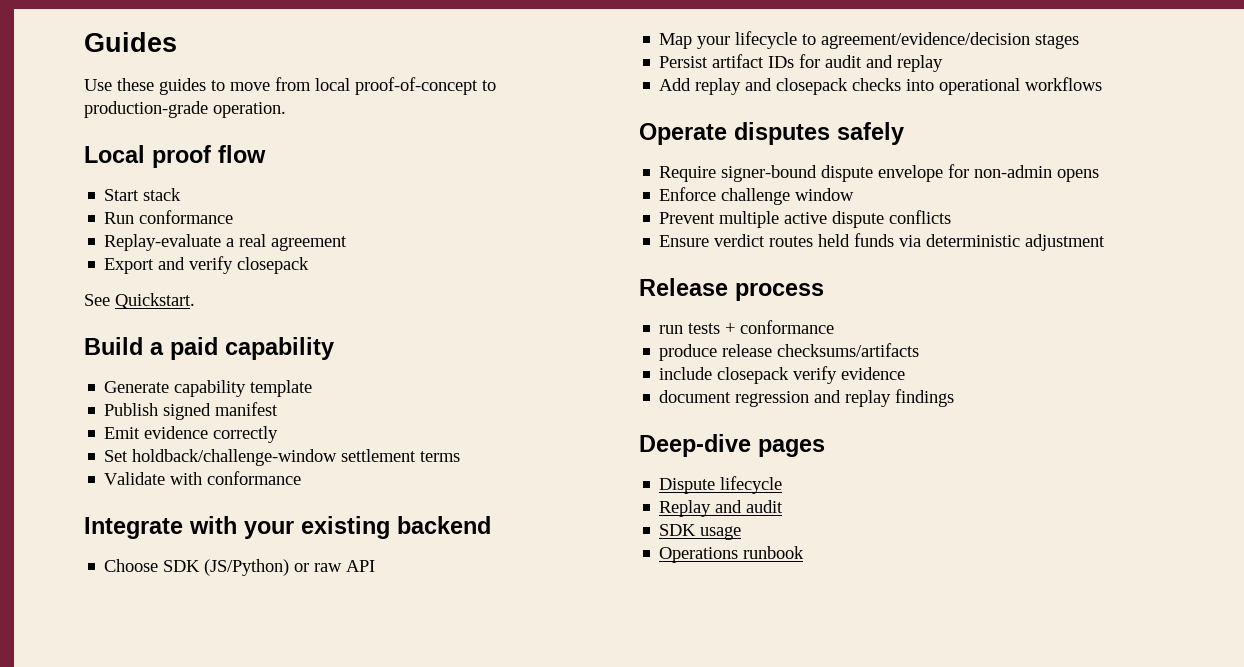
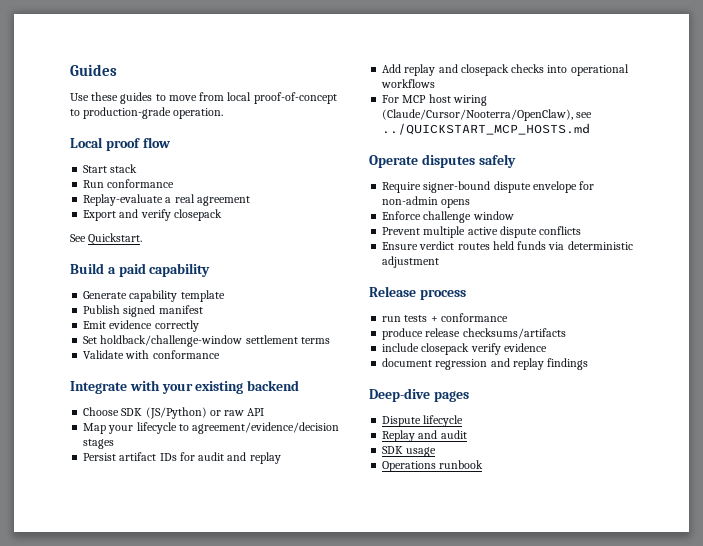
(1103, 84) none -> [382,94,487,106] [382,109,593,121] [382,123,591,135] // For MCP host wiring (Claude/Cursor/Nooterra/OpenClaw), see ../QUICKSTART_MCP_HOSTS.md

